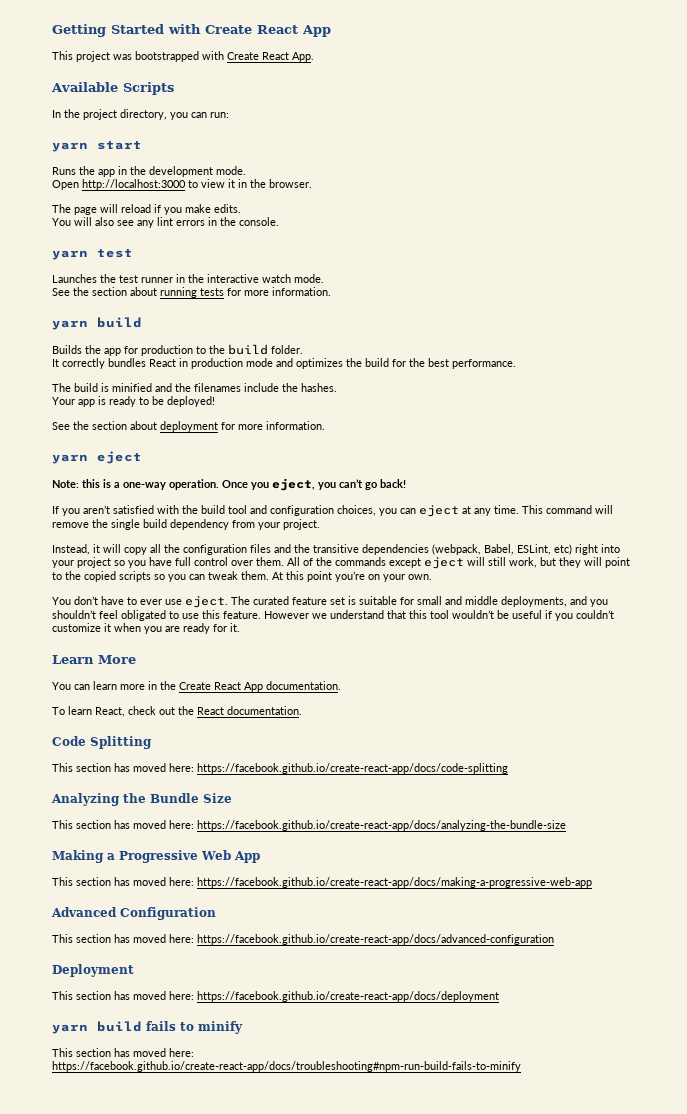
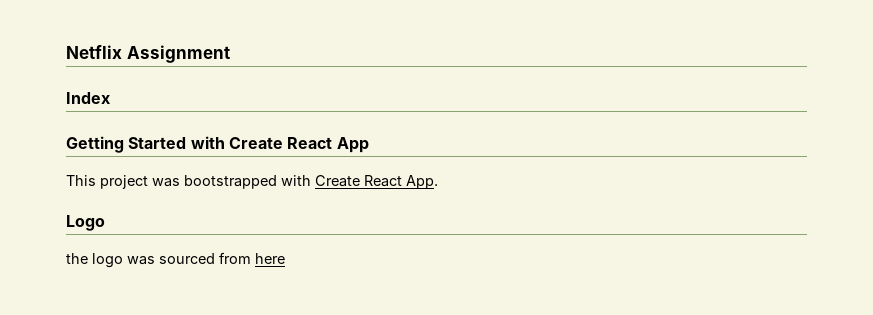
(52, 30) none -> [66,45,230,63] [66,92,110,104] Netflix Assignment // Index //
[51,82,174,95] [52,109,229,120] [52,141,142,152] [52,166,246,177] [52,179,312,190] [52,204,241,215] [52,217,279,228] [52,249,133,260] [52,274,324,283] [52,287,331,298] [52,317,142,330] [52,344,303,356] [52,358,516,369] [52,383,337,392] [52,396,215,407] [52,421,325,432] [52,451,142,464] [52,478,406,491] [52,505,613,517] [52,519,320,530] [52,544,620,555] [52,557,630,569] [52,571,432,582] [52,596,608,608] [52,610,614,621] [52,623,240,634] [52,655,136,664] [52,681,341,692] [52,706,302,717] [52,736,152,749] [52,763,508,774] [51,793,232,806] [52,820,566,831] [52,850,260,863] [52,877,592,888] [51,907,216,920] [52,934,554,945] [52,964,134,977] [52,991,499,1002] [52,1021,243,1034] [52,1048,194,1057] [52,1061,521,1072] Available Scripts // In the project directory, you can run: // yarn start // Runs the app in the development mode. // Open http://localhost:3000 to view it in the browser. // The page will reload if you make edits. // You will also see any lint errors in the console. // yarn test // Launches the test runner in the interactive watch mode. // See the section about running tests for more information. // yarn build // Builds the app for production to the build folder. // It correctly bundles React in production mode and optimizes the build for the best performance. // The build is minified and the filenames include the hashes. // Your app is ready to be deployed! // See the section about deployment for more information. // yarn eject // Note: this is a one-way operation. Once you eject, you can’t go back! // If you aren’t satisfied with the build tool and configuration choices, you can eject at any time. This command will remove the single build dependency from your project. // Instead, it will copy all the configuration files and the transitive dependencies (webpack, Babel, ESLint, etc) right into your project so you have full control over them. All of the commands except eject will still work, but they will point to the copied scripts so you can tweak them. At this point you’re on your own. // You don’t have to ever use eject. The curated feature set is suitable for small and middle deployments, and you shouldn’t feel obligated to use this feature. However we understand that this tool wouldn’t be useful if you couldn’t customize it when you are ready for it. // Learn More // You can learn more in the Create React App documentation. // To learn React, check out the React documentation. // Code Splitting // This section has moved here: https://facebook.github.io/create-react-app/docs/code-splitting // Analyzing the Bundle Size // This section has moved here: https://facebook.github.io/create-react-app/docs/analyzing-the-bundle-size // Making a Progressive Web App // This section has moved here: https://facebook.github.io/create-react-app/docs/making-a-progressive-web-app // Advanced Configuration // This section has moved here: https://facebook.github.io/create-react-app/docs/advanced-configuration // Deployment // This section has moved here: https://facebook.github.io/create-react-app/docs/deployment // yarn build fails to minify // This section has moved here: https://facebook.github.io/create-react-app/docs/troubleshooting#npm-run-build-fails-to-minify -> [66,215,105,231] [66,252,285,268] Logo // the logo was sourced from here

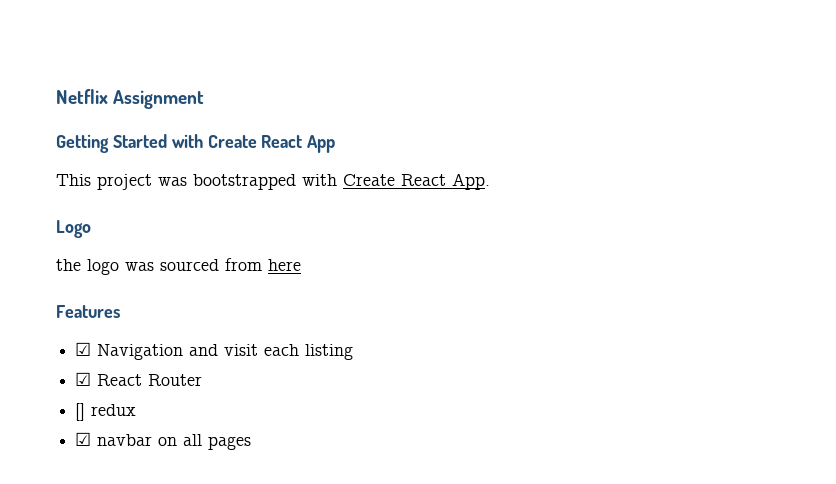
[66,92,110,104] // Index -> (205, 99) none
(285, 258) none -> [56,305,120,318] [75,342,354,360] [75,372,203,386] [75,403,137,421] [75,432,252,450] // Features // ☑ Navigation and visit each listing // ☑ React Router // [] redux // ☑ navbar on all pages

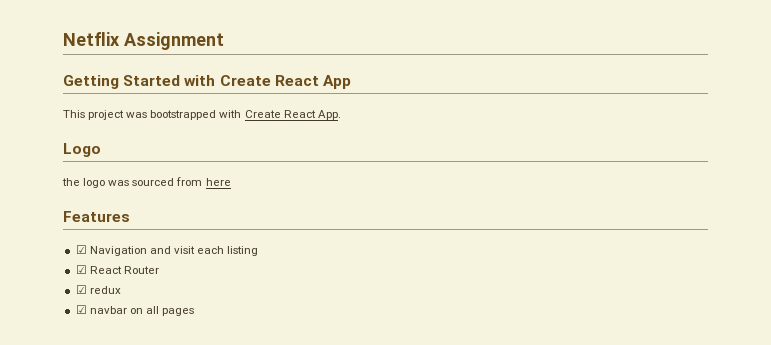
[75,403,86,421] [] -> [75,285,87,294] ☑

